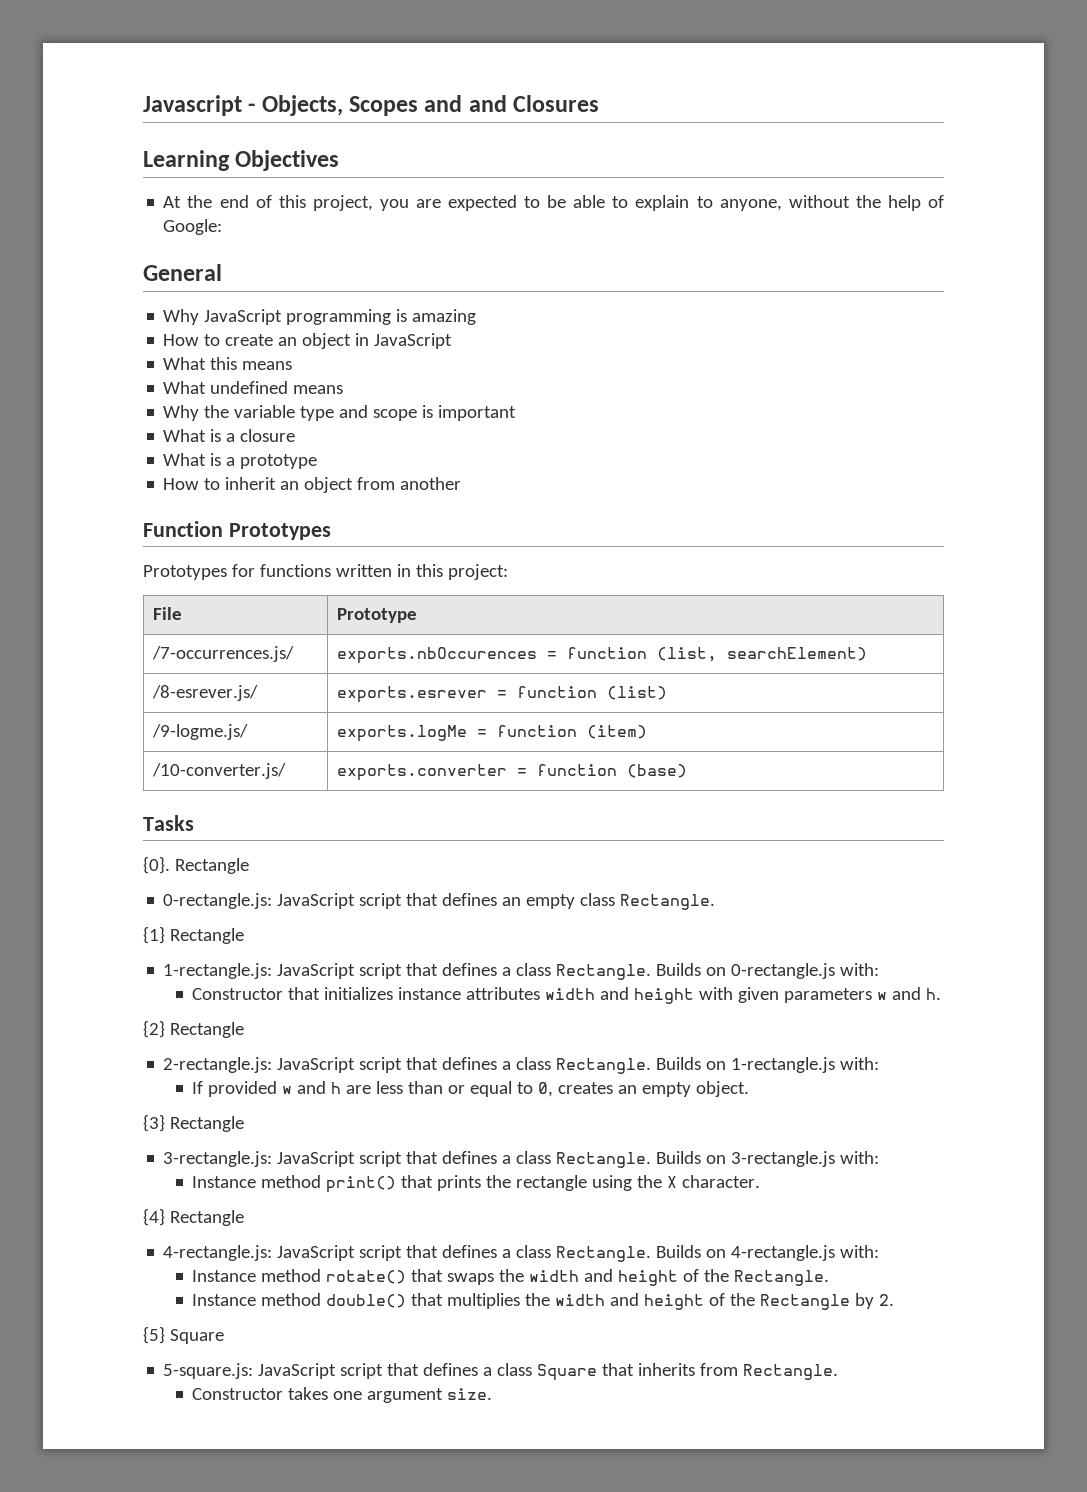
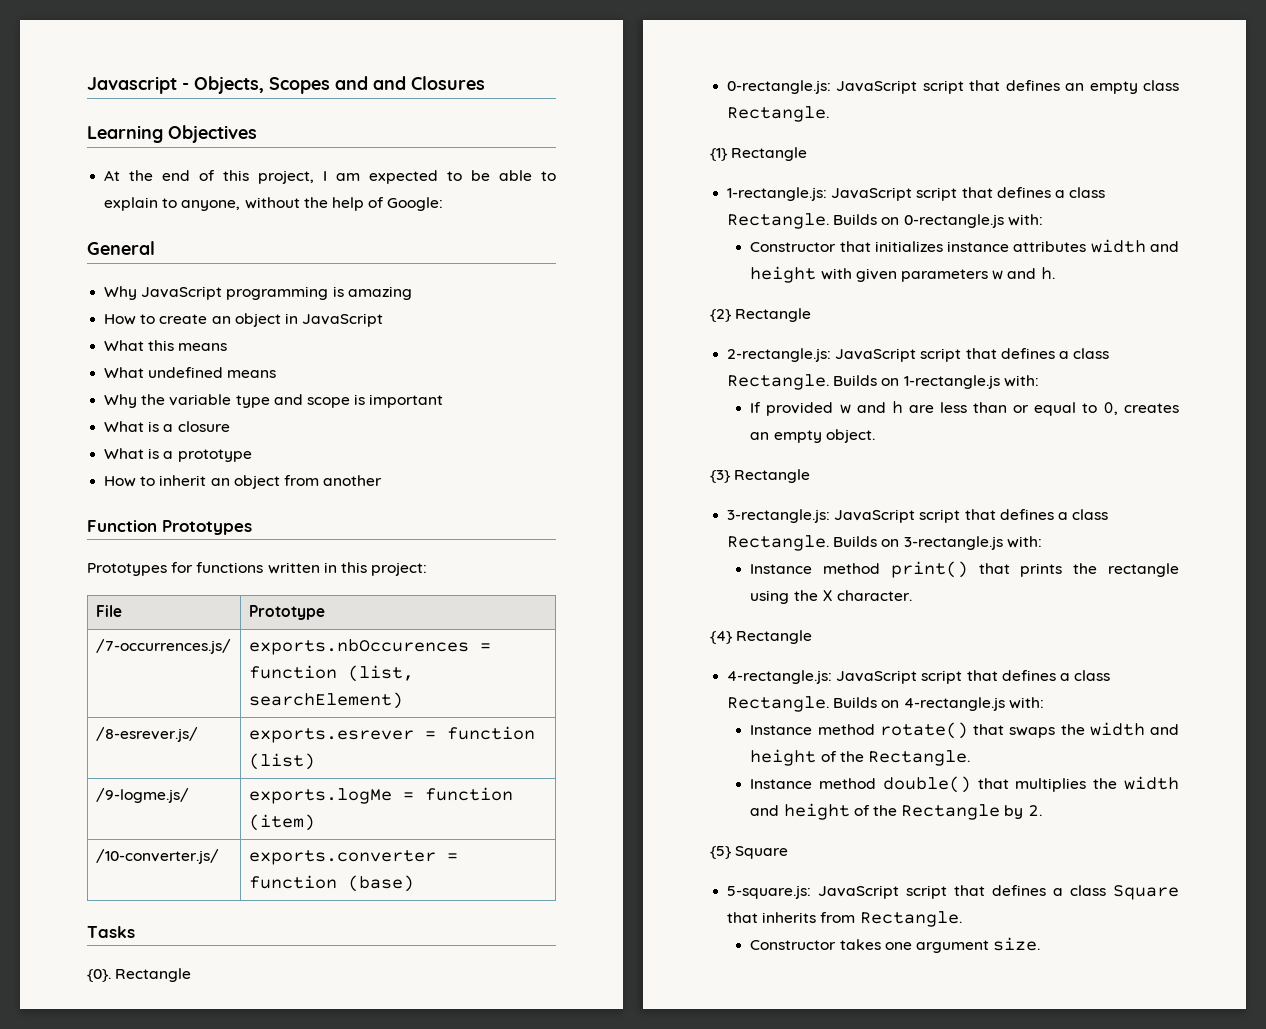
[379,199,441,211] you are -> [323,171,361,181] I am

